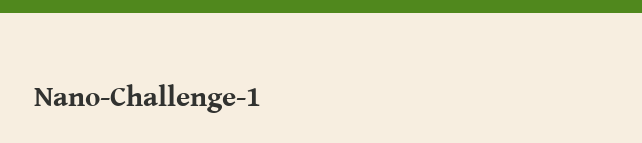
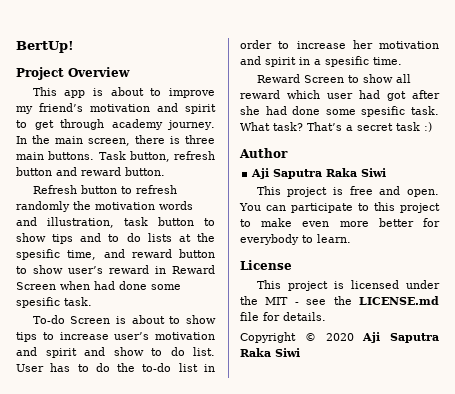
[34,84,261,113] Nano-Challenge-1 -> [16,41,74,53] [16,67,130,80] [32,87,215,98] [16,103,216,114] [16,119,216,130] [16,135,215,146] [16,151,215,162] [16,167,165,176] [32,185,177,194] [16,201,193,212] [16,217,215,228] [16,233,215,244] [16,249,215,260] [16,265,215,274] [16,281,181,290] [16,297,92,308] [32,315,216,324] [16,332,215,342] [16,347,215,358] [16,363,215,372] [240,40,439,49] [240,56,402,67] [256,74,411,83] [240,90,440,101] [240,106,439,117] [240,122,432,132] [239,148,288,158] [251,168,387,179] [256,186,439,197] [239,202,440,213] [240,218,440,227] [240,234,351,245] [240,260,292,270] [256,280,440,291] [240,296,439,305] [240,312,326,321] [240,332,439,343] [240,348,300,357] BertUp! // Project Overview // This app is about to improve my friend’s motivation and spirit to get through academy journey. In the main screen, there is three main buttons. Task button, refresh button and reward button. // Refresh button to refresh randomly the motivation words and illustration, task button to show tips and to do lists at the spesific time, and reward button to show user’s reward in Reward Screen when had done some spesific task. // To-do Screen is about to show tips to increase user’s motivation and spirit and show to do list. User has to do the to-do list in order to increase her motivation and spirit in a spesific time. // Reward Screen to show all reward which user had got after she had done some spesific task. What task? That’s a secret task :) // Author // Aji Saputra Raka Siwi // This project is free and open. You can participate to this project to make even more better for everybody to learn. // License // This project is licensed under the MIT - see the LICENSE.md file for details. // Copyright © 2020 Aji Saputra Raka Siwi

